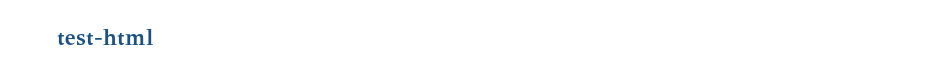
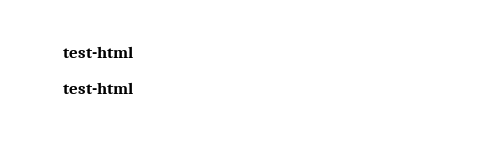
[57,29,153,46] test-html -> [63,46,133,58] [63,82,133,94] test-html // test-html

